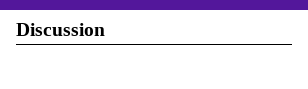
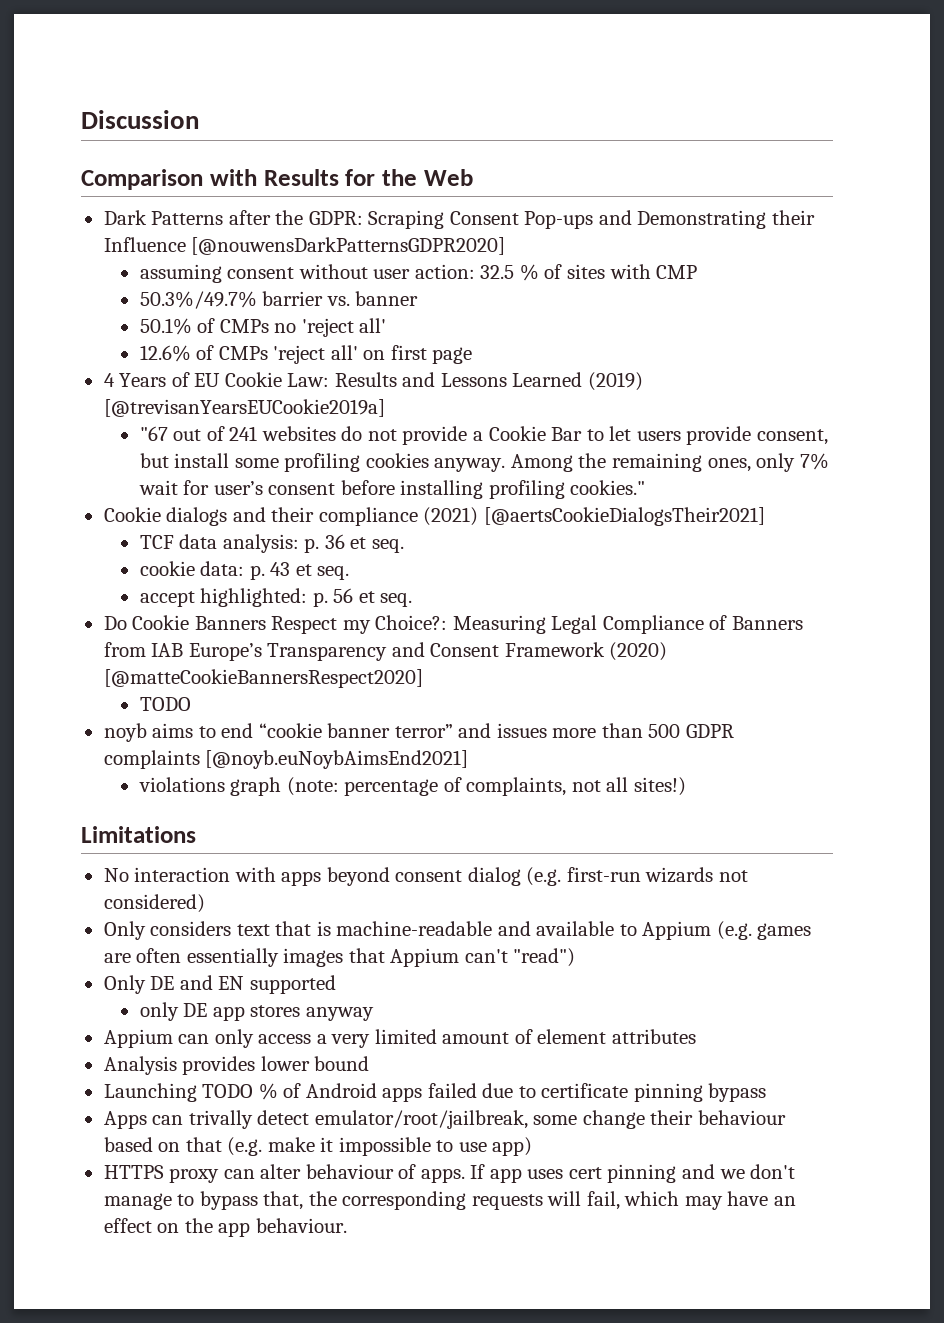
(105, 29) none -> [81,169,473,190] [103,210,815,229] [103,237,506,255] [139,264,698,283] [139,291,419,309] [139,318,387,337] [139,345,473,364] [103,372,643,391] [103,399,385,417] [139,426,828,445] [139,453,829,472] [138,480,646,499] [103,507,765,526] [139,534,404,553] [139,561,350,580] [139,588,413,607] [103,615,803,634] [103,642,668,661] [103,669,423,688] [139,697,191,711] [103,723,734,742] [103,750,469,769] [138,777,687,796] [81,826,196,843] [103,867,748,886] [103,894,205,913] [103,921,812,940] [103,948,576,967] [103,975,336,994] [139,1002,374,1021] [103,1029,696,1048] [103,1056,370,1075] [103,1083,767,1102] [103,1110,786,1129] [103,1137,533,1156] [103,1164,796,1183] [103,1191,796,1210] [103,1218,347,1237] // Comparison with Results for the Web // Dark Patterns after the GDPR: Scraping Consent Pop-ups and Demonstrating their Influence [@nouwensDarkPatternsGDPR2020] // assuming consent without user action: 32.5 % of sites with CMP // 50.3%/49.7% barrier vs. banner // 50.1% of CMPs no 'reject all' // 12.6% of CMPs 'reject all' on first page // 4 Years of EU Cookie Law: Results and Lessons Learned (2019) [@trevisanYearsEUCookie2019a] // "67 out of 241 websites do not provide a Cookie Bar to let users provide consent, but install some profiling cookies anyway. Among the remaining ones, only 7% wait for user’s consent before installing profiling cookies." // Cookie dialogs and their compliance (2021) [@aertsCookieDialogsTheir2021] // TCF data analysis: p. 36 et seq. // cookie data: p. 43 et seq. // accept highlighted: p. 56 et seq. // Do Cookie Banners Respect my Choice?: Measuring Legal Compliance of Banners from IAB Europe’s Transparency and Consent Framework (2020) [@matteCookieBannersRespect2020] // TODO // noyb aims to end “cookie banner terror” and issues more than 500 GDPR complaints [@noyb.euNoybAimsEnd2021] // violations graph (note: percentage of complaints, not all sites!) // Limitations // No interaction with apps beyond consent dialog (e.g. first-run wizards not considered) // Only considers text that is machine-readable and available to Appium (e.g. games are often essentially images that Appium can't "read") // Only DE and EN supported // only DE app stores anyway // Appium can only access a very limited amount of element attributes // Analysis provides lower bound // Launching TODO % of Android apps failed due to certificate pinning bypass // Apps can trivally detect emulator/root/jailbreak, some change their behaviour based on that (e.g. make it impossible to use app) // HTTPS proxy can alter behaviour of apps. If app uses cert pinning and we don't manage to bypass that, the corresponding requests will fail, which may have an effect on the app behaviour.

